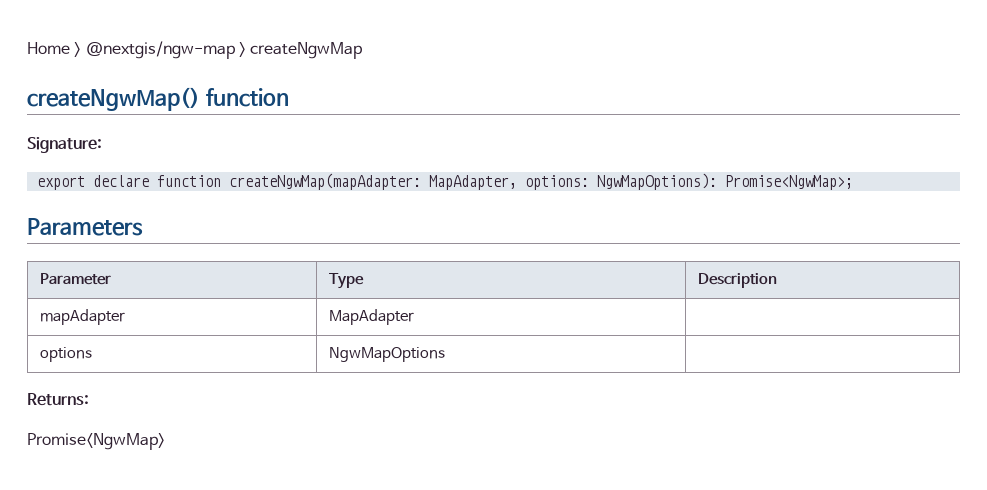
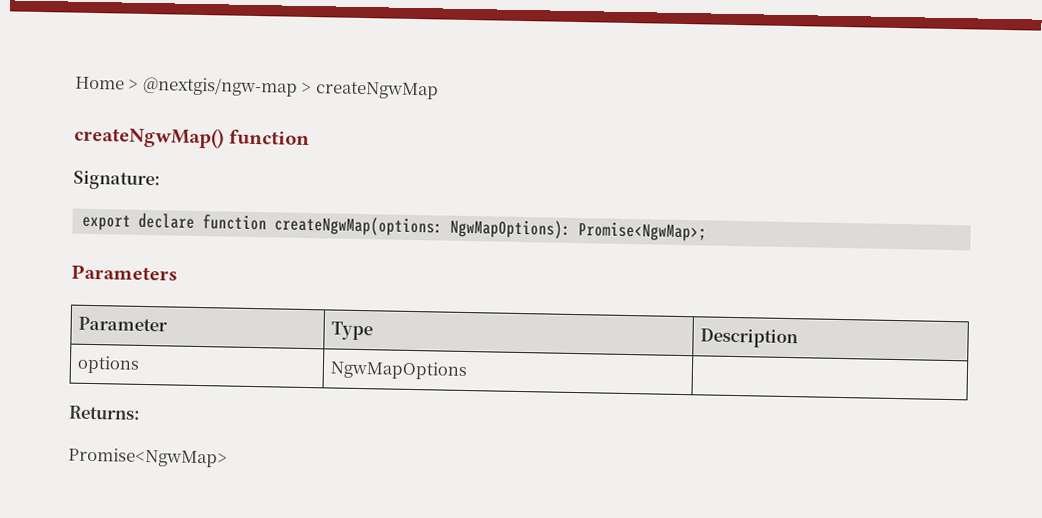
[228,173,589,190] createNgwMap(mapAdapter: MapAdapter, options: -> [273,215,443,237] createNgwMap(options:
[39,309,125,325] [328,309,414,325] // mapAdapter | MapAdapter | -> (799, 338) none

